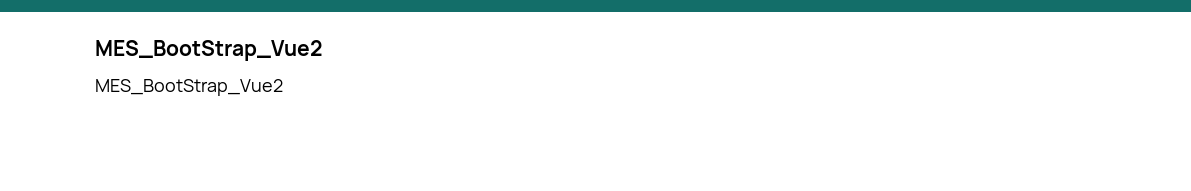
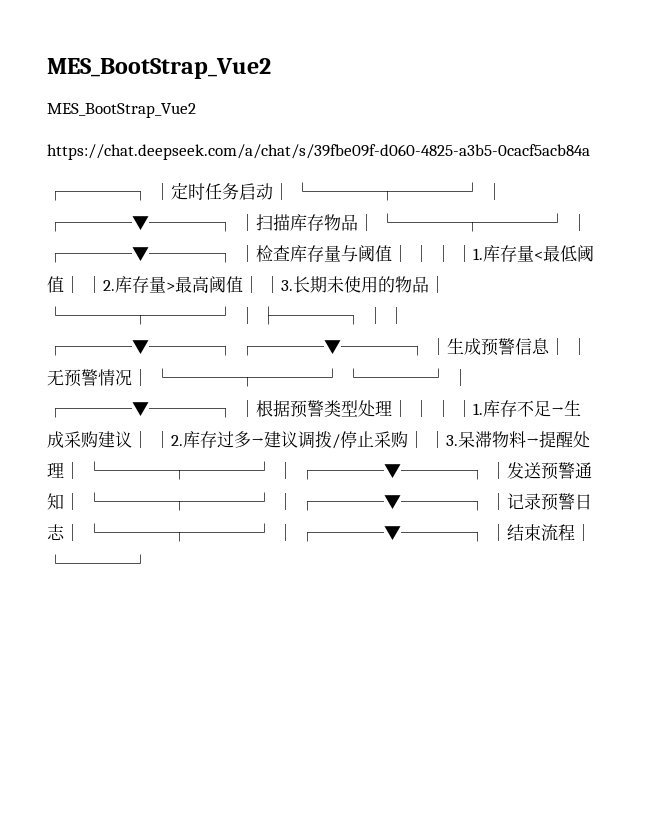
(283, 87) none -> [47,144,590,160] [47,182,503,201] [47,213,588,232] [47,245,595,263] [47,276,447,293] [47,306,406,325] [47,338,588,356] [47,368,469,387] [47,400,582,418] [47,431,591,449] [47,461,593,480] [47,492,593,511] [47,523,593,542] [47,554,149,570] // https://chat.deepseek.com/a/chat/s/39fbe09f-d060-4825-a3b5-0cacf5acb84a // ┌────┐ │定时任务启动│ └────┬────┘ │ ┌────▼────┐ │扫描库存物品│ └────┬────┘ │ ┌────▼────┐ │检查库存量与阈值│ │ │ │1.库存量<最低阈值│ │2.库存量>最高阈值│ │3.长期未使用的物品│ └────┬────┘ │ ├────┐ │ │ ┌────▼────┐ ┌────▼────┐ │生成预警信息│ │无预警情况│ └────┬────┘ └────┘ │ ┌────▼────┐ │根据预警类型处理│ │ │ │1.库存不足→生成采购建议│ │2.库存过多→建议调拨/停止采购│ │3.呆滞物料→提醒处理│ └────┬────┘ │ ┌────▼────┐ │发送预警通知│ └────┬────┘ │ ┌────▼────┐ │记录预警日志│ └────┬────┘ │ ┌────▼────┐ │结束流程│ └────┘

